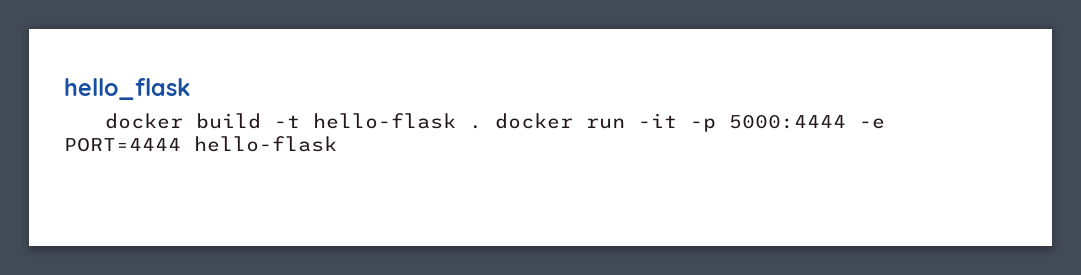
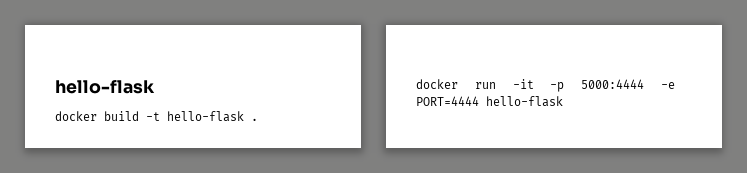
[64,78,190,100] hello_flask -> [55,80,155,94] hello-flask
(483, 127) none -> (258, 119) //

